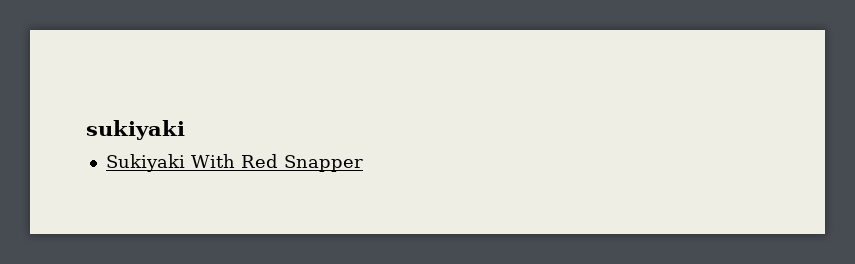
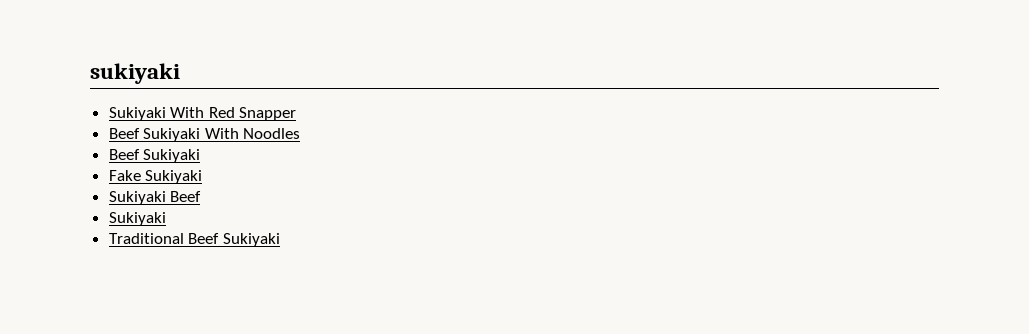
(363, 163) none -> [108,128,301,142] [108,149,201,163] [108,170,203,184] [108,191,202,205] [108,212,166,226] [108,233,280,247] // Beef Sukiyaki With Noodles // Beef Sukiyaki // Fake Sukiyaki // Sukiyaki Beef // Sukiyaki // Traditional Beef Sukiyaki

